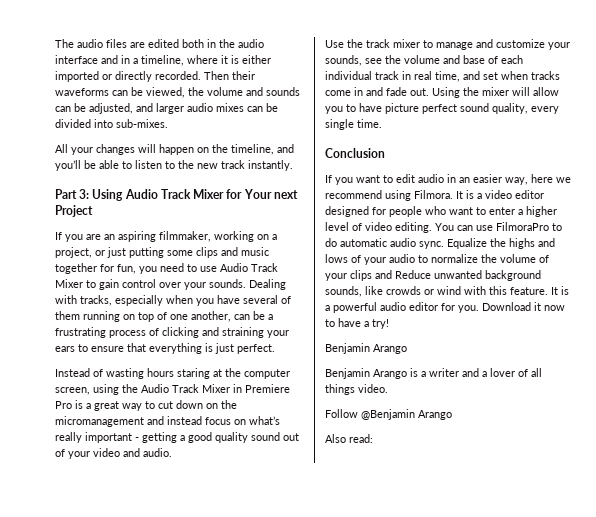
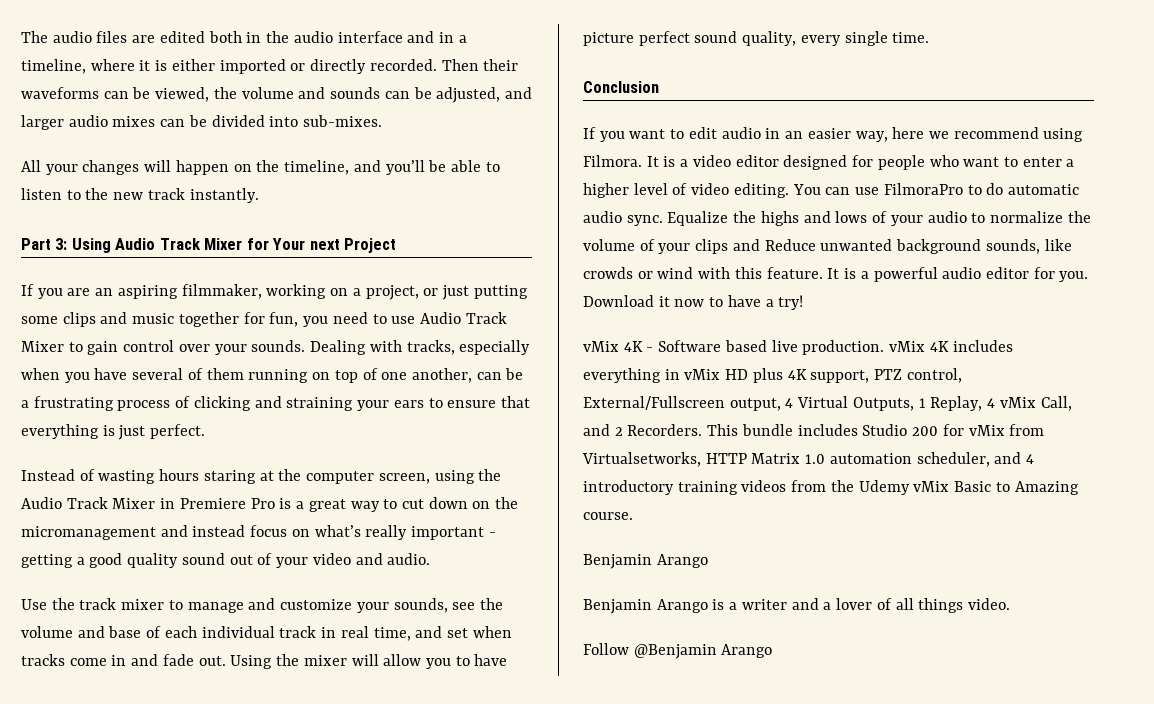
(389, 324) none -> [583,340,1013,355] [583,368,962,383] [583,396,1072,411] [583,424,1045,436] [582,452,1035,467] [583,480,1079,495] [583,512,633,520] // vMix 4K - Software based live production. vMix 4K includes everything in vMix HD plus 4K support, PTZ control, External/Fullscreen output, 4 Virtual Outputs, 1 Replay, 4 vMix Call, and 2 Recorders. This bundle includes Studio 200 for vMix from Virtualsetworks, HTTP Matrix 1.0 automation scheduler, and 4 introductory training videos from the Udemy vMix Basic to Amazing course.
[325,434,373,443] // Also read: -> (773, 651) none

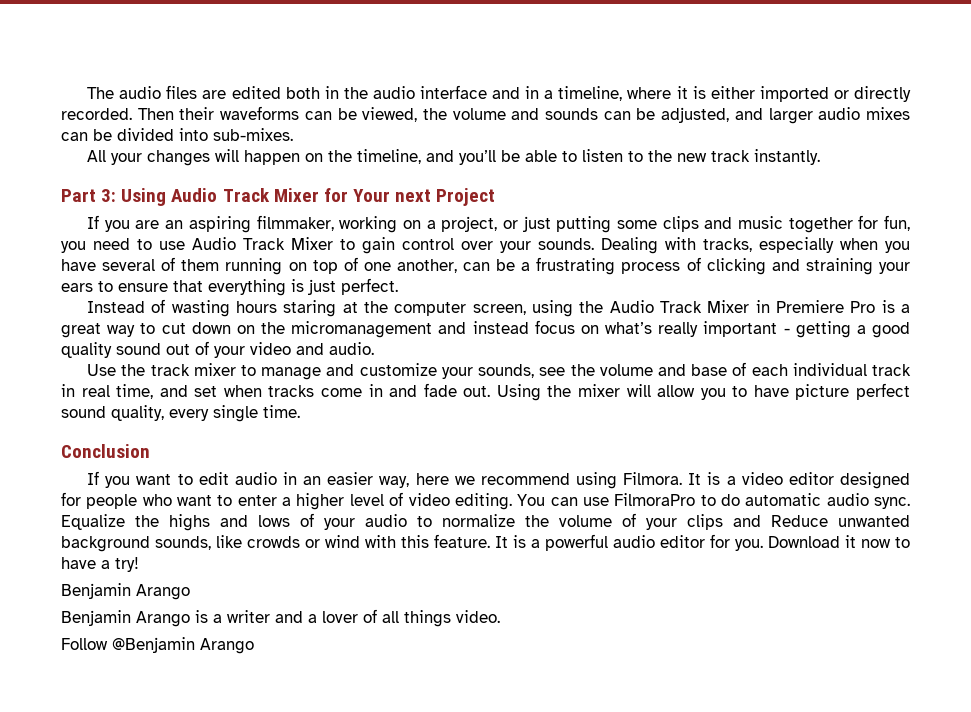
[583,340,1013,355] [583,368,962,383] [583,396,1072,411] [583,424,1045,436] [582,452,1035,467] [583,480,1079,495] [583,512,633,520] // vMix 4K - Software based live production. vMix 4K includes everything in vMix HD plus 4K support, PTZ control, External/Fullscreen output, 4 Virtual Outputs, 1 Replay, 4 vMix Call, and 2 Recorders. This bundle includes Studio 200 for vMix from Virtualsetworks, HTTP Matrix 1.0 automation scheduler, and 4 introductory training videos from the Udemy vMix Basic to Amazing course. -> (139, 564) none

